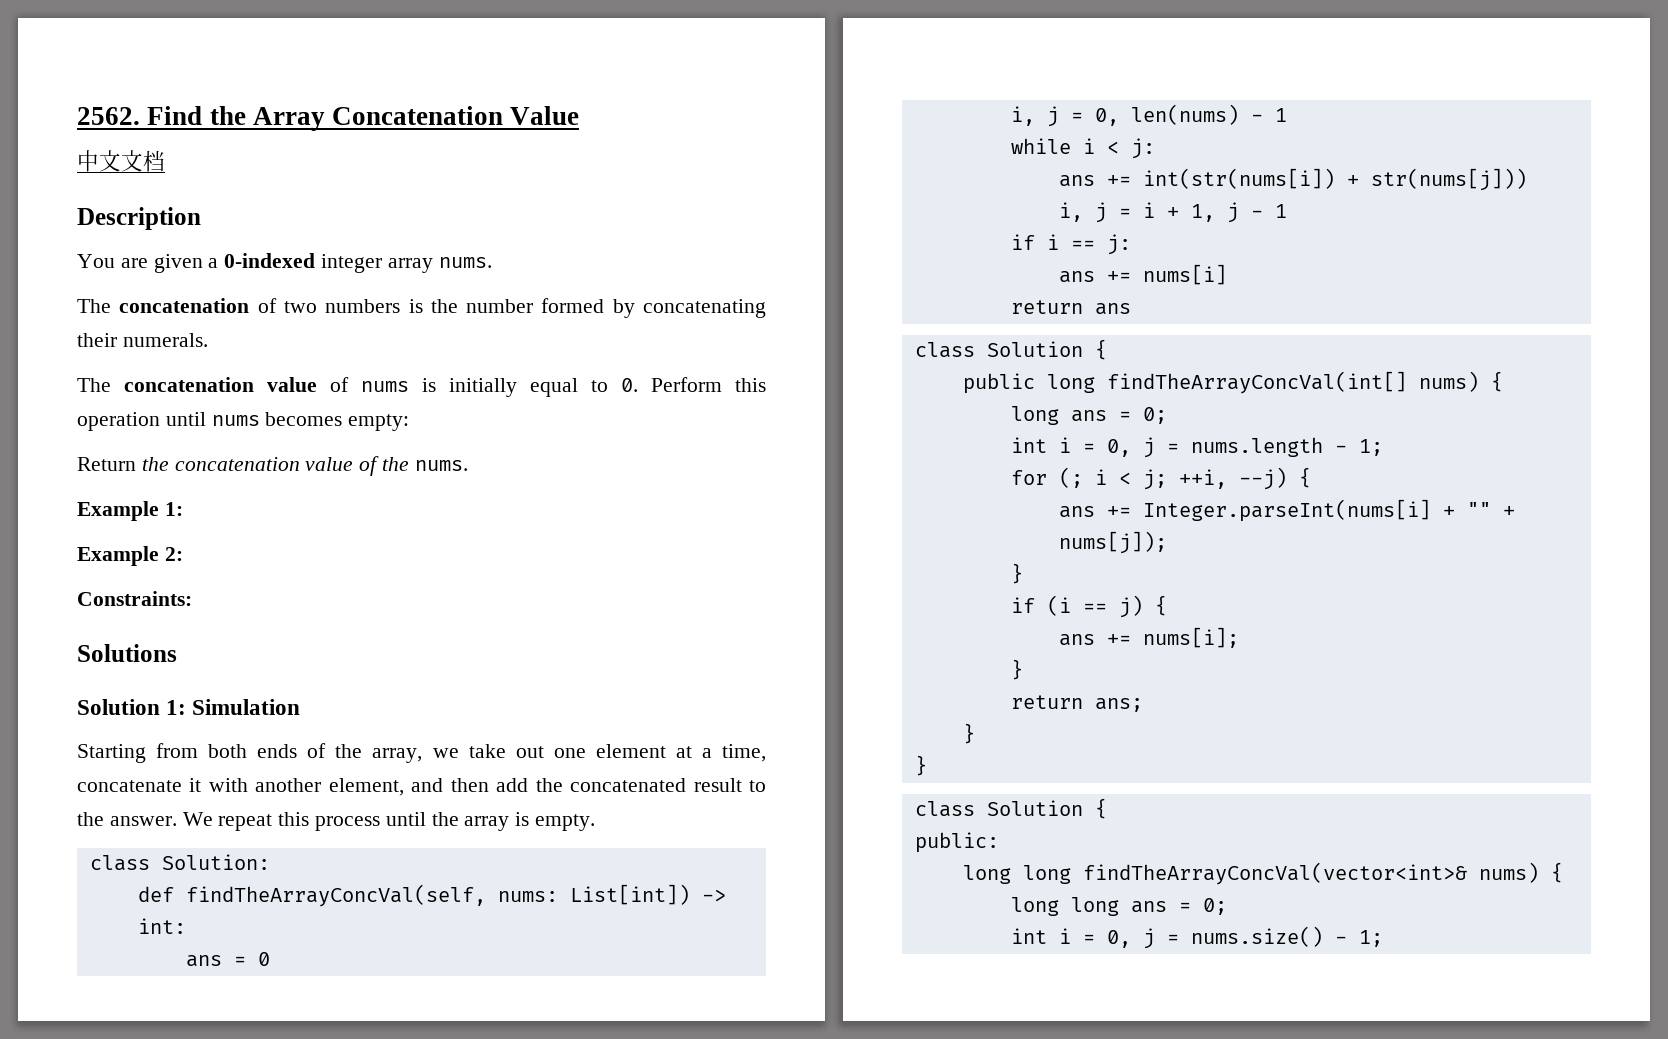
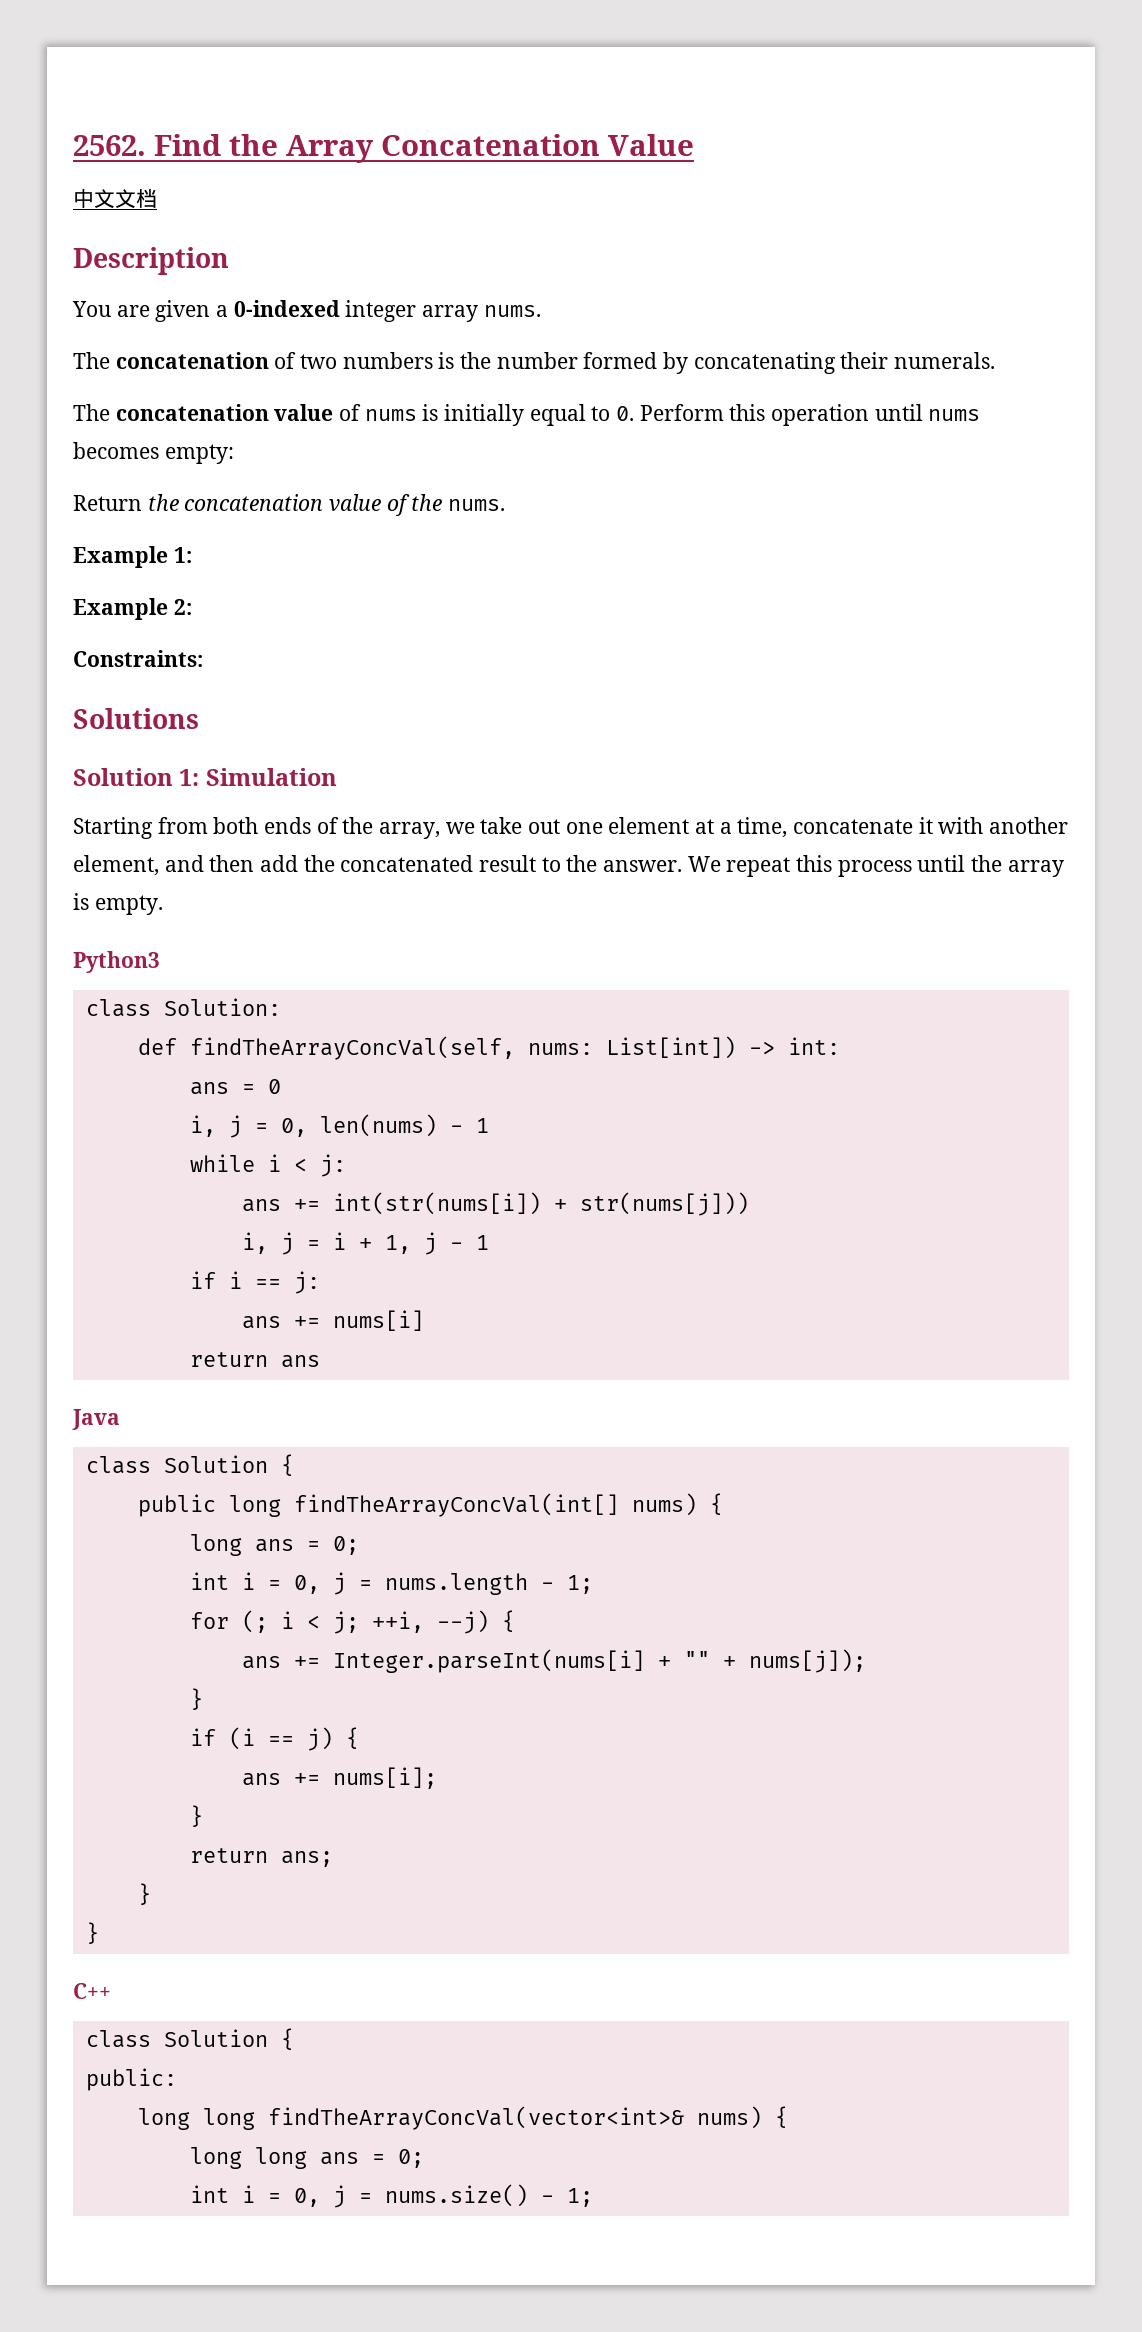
(596, 822) none -> [73,951,160,973] // Python3
(1131, 309) none -> [72,1409,120,1430] // Java
(927, 765) none -> [73,1983,111,1999] // C++

